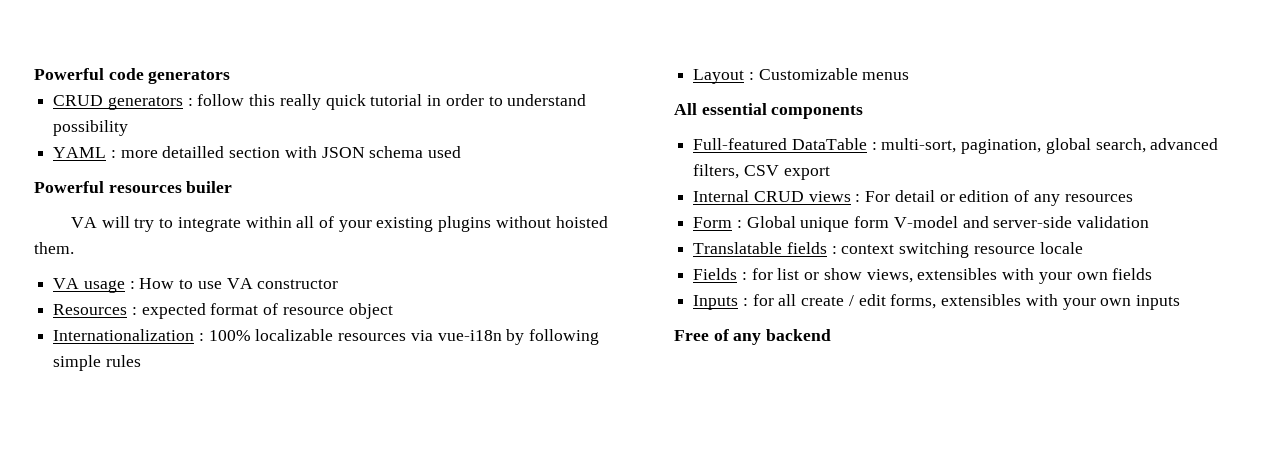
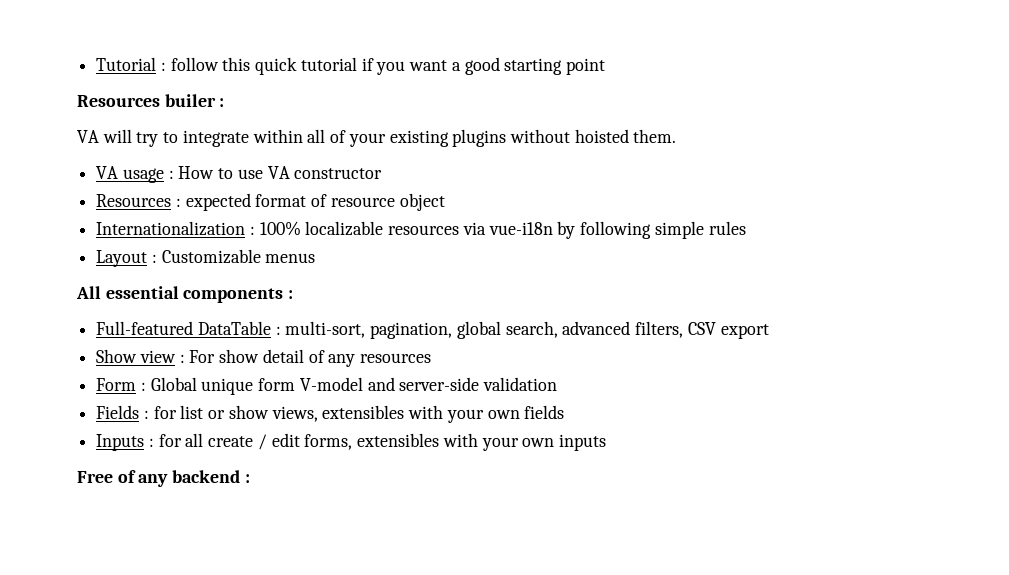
[34,68,231,84] [53,95,183,110] Powerful code generators // CRUD generators -> [96,57,157,71] Tutorial
[279,94,321,110] really -> (251, 64) none
[427,94,587,106] [53,120,129,136] [53,146,462,158] [34,181,233,193] in order to understand possibility // YAML : more detailled section with JSON schema used // Powerful resources builer -> [361,57,605,75] [77,94,225,107] if you want a good starting point // Resources builer :
(864, 112) none -> [288,290,294,299] :
[693,190,1010,202] Internal CRUD views : For detail or edition -> [96,349,304,363] Show view : For show detail
[693,242,1083,258] // Translatable fields : context switching resource locale -> (558, 384) none
(832, 335) none -> [244,474,250,483] :

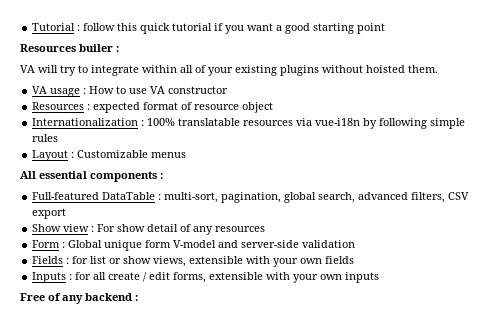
[305,221,384,236] localizable -> [178,118,241,126] translatable
[322,405,405,419] extensibles -> [189,256,244,264] extensible
[357,433,440,447] extensibles -> [209,272,264,280] extensible

